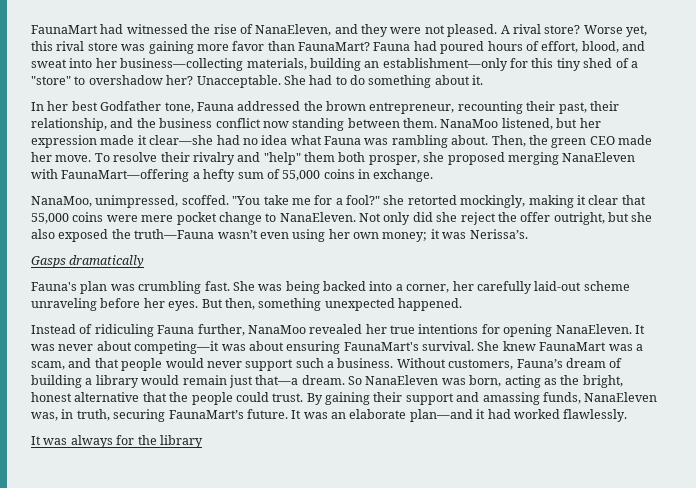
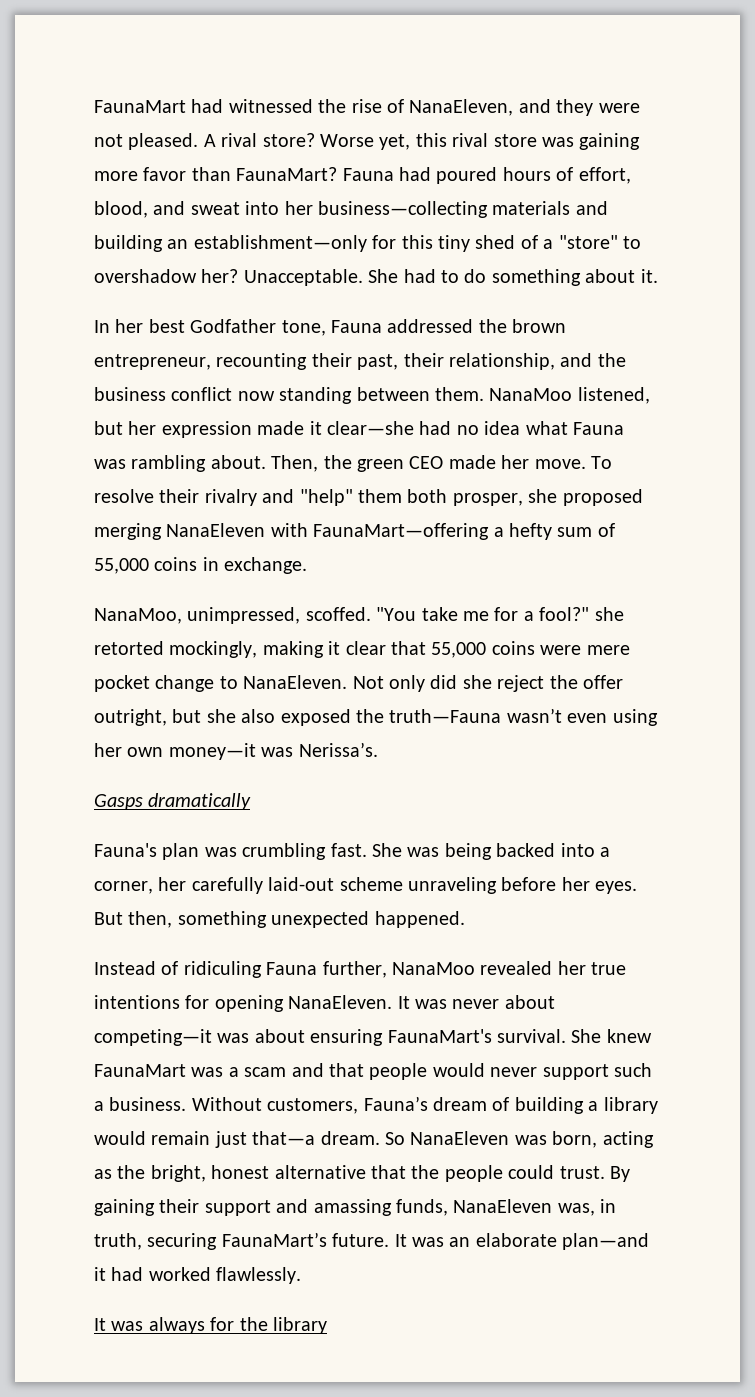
[246,58,307,70] materials, -> [492,201,608,215] materials and
[382,229,440,242] money; it -> [168,743,256,760] money—it
[31,361,65,370] scam, -> [244,1067,287,1077] scam

